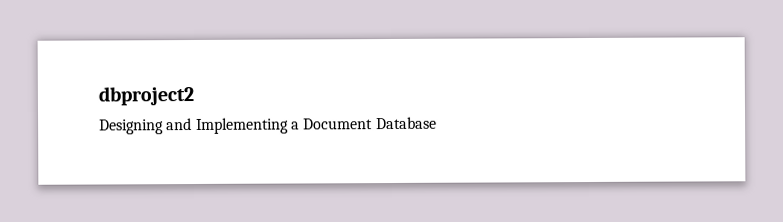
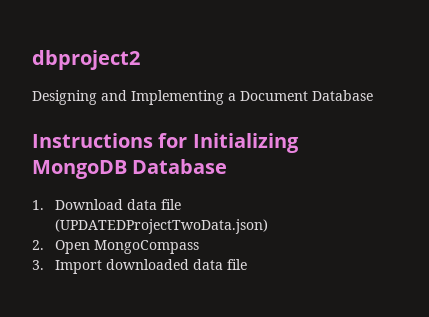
(437, 123) none -> [32,133,299,153] [32,159,228,179] [32,199,182,210] [55,219,269,234] [32,240,200,254] [32,259,248,274] // Instructions for Initializing MongoDB Database // 1. Download data file (UPDATEDProjectTwoData.json) // 2. Open MongoCompass // 3. Import downloaded data file

